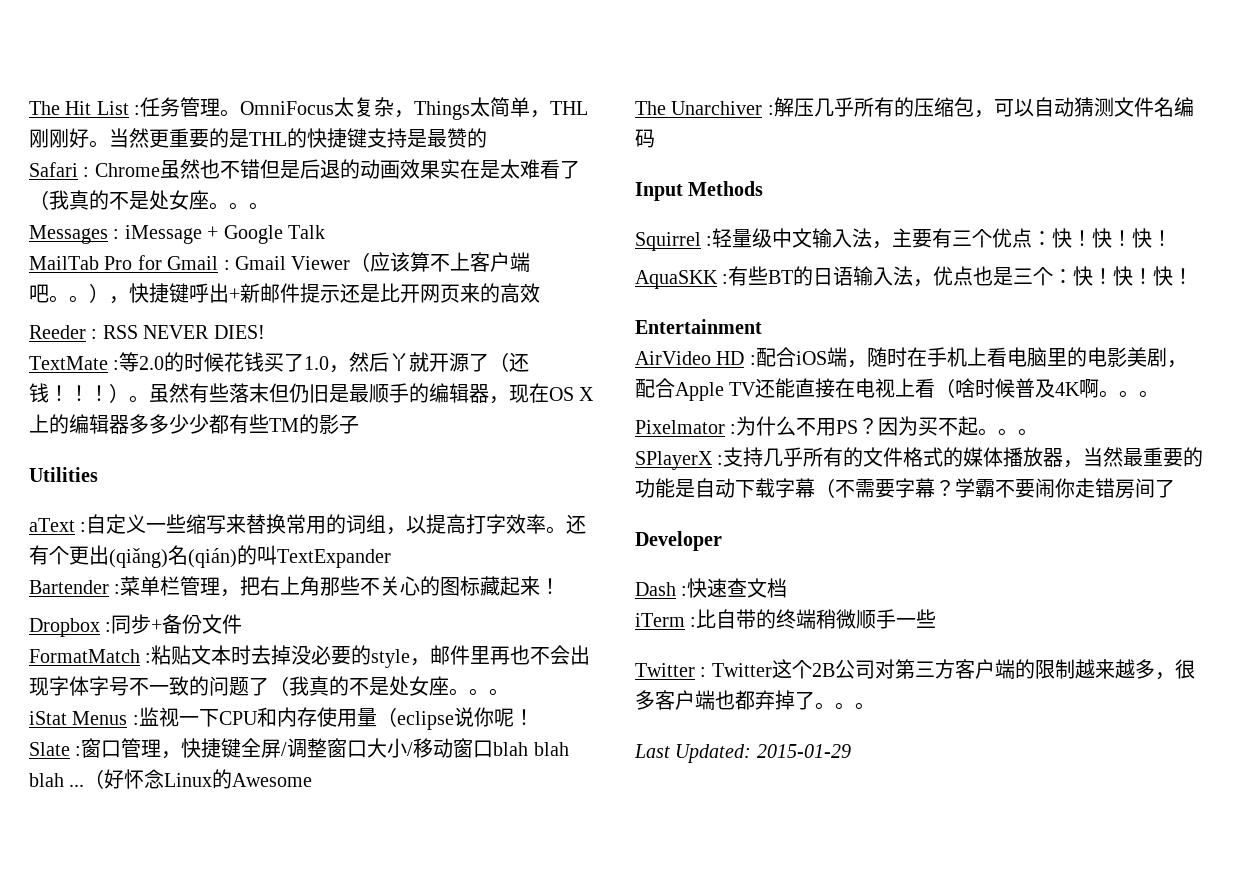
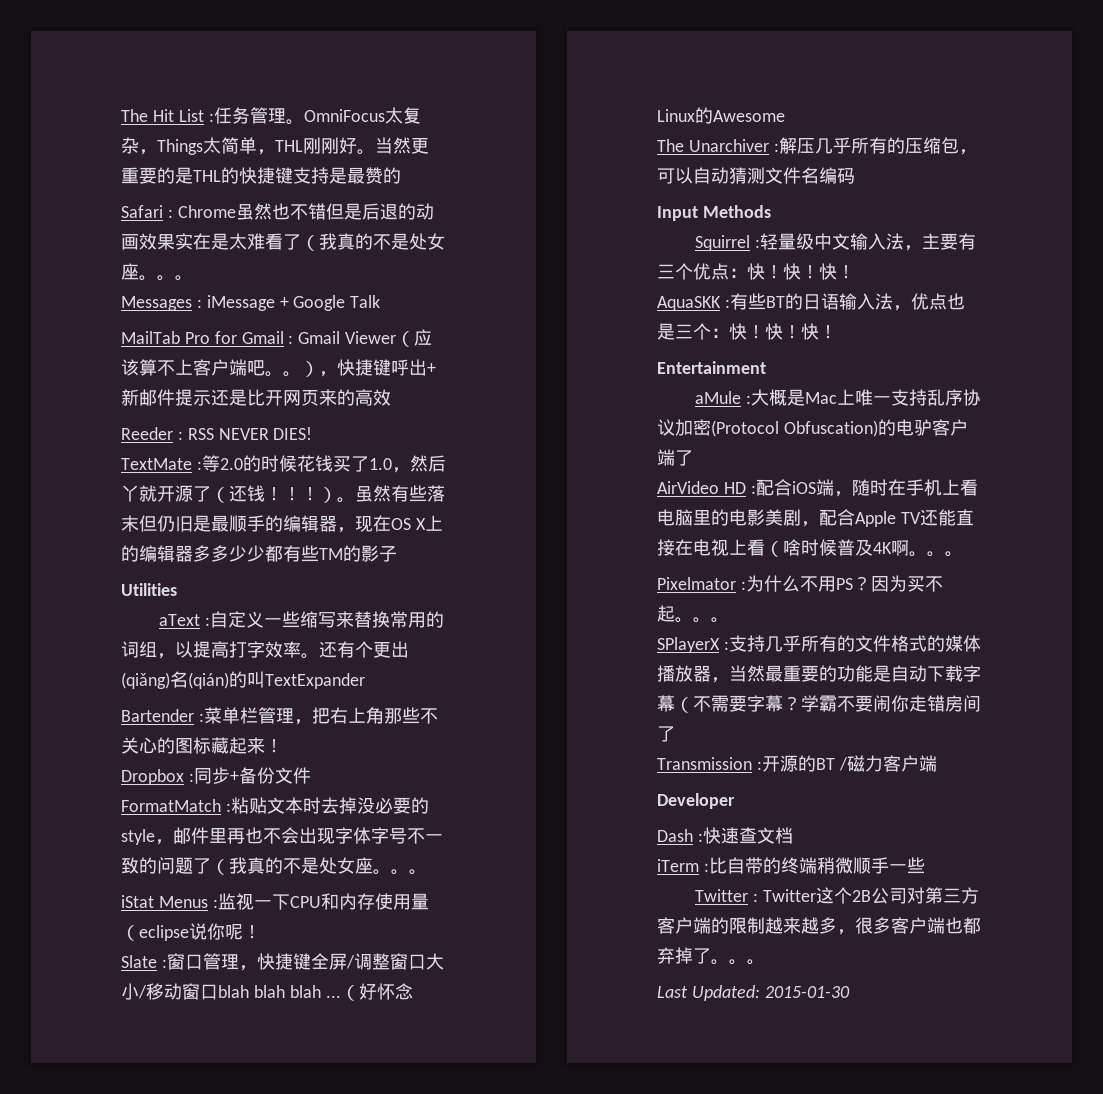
(762, 326) none -> [694,389,981,406] [657,419,968,437] [657,449,693,466] // aMule :大概是Mac上唯一支持乱序协议加密(Protocol Obfuscation)的电驴客户端了
(1175, 488) none -> [657,755,937,772] // Transmission :开源的BT /磁力客户端
[756,744,851,758] 2015-01-29 -> [764,986,850,998] 2015-01-30

